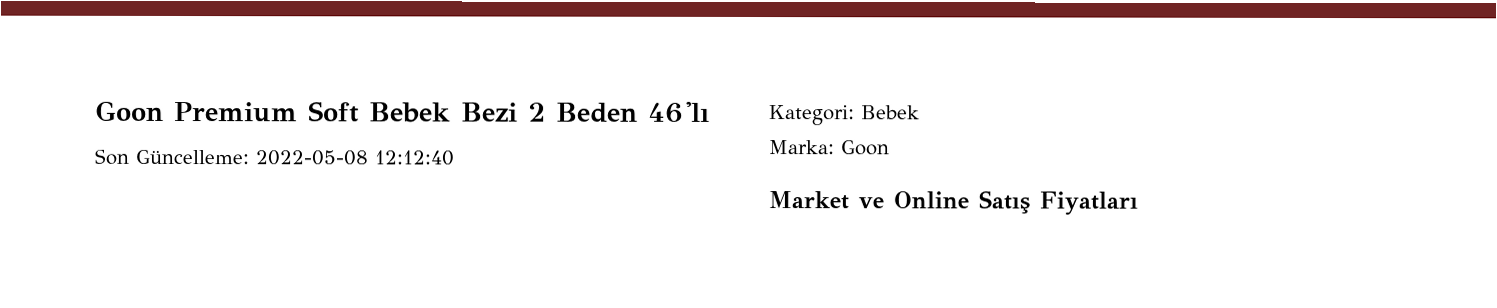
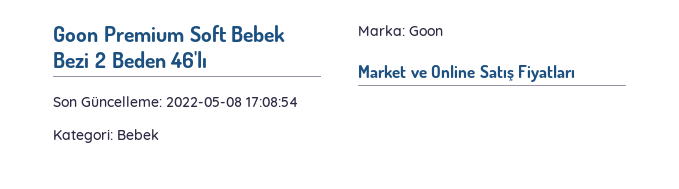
[374,150,455,166] 12:12:40 -> [246,97,298,107] 17:08:54

